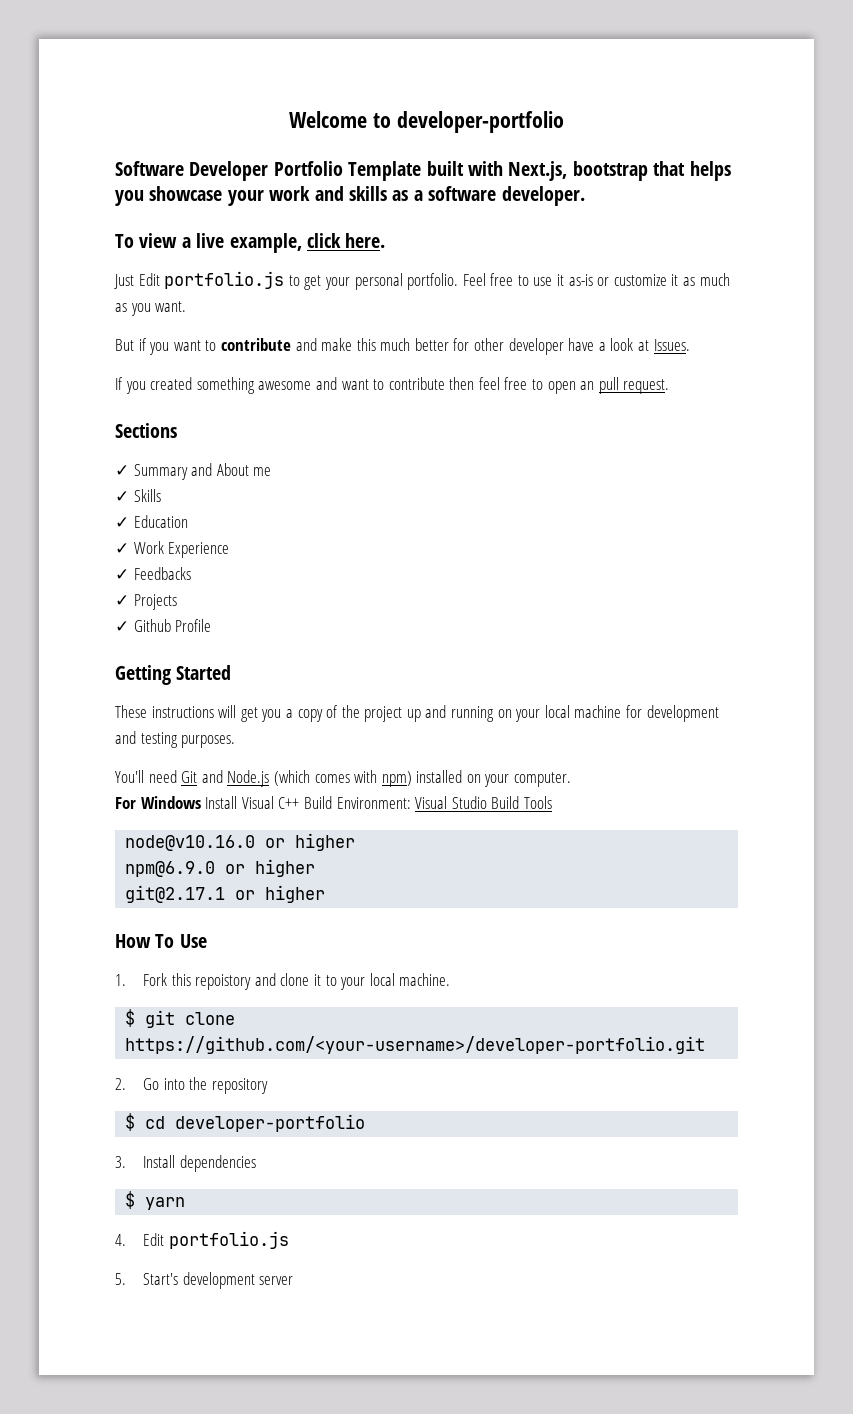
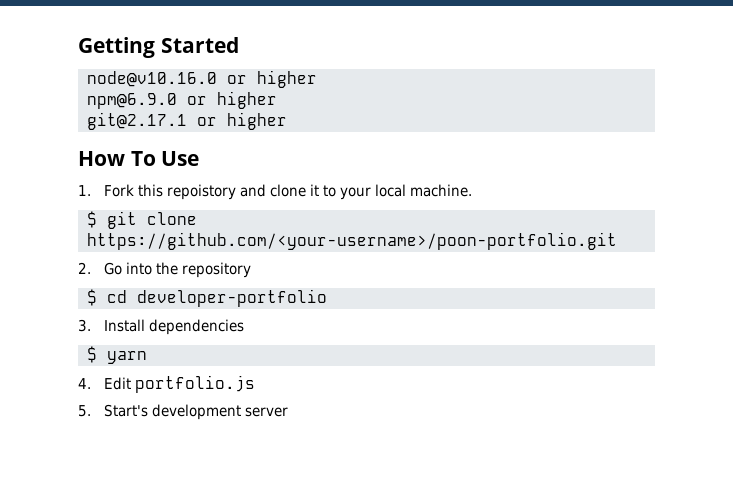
[289,111,564,133] [115,161,731,181] [115,186,585,206] [115,233,386,253] [114,271,730,290] [115,301,187,316] [115,338,690,355] [115,377,670,394] [115,423,177,438] [115,463,272,480] [115,489,161,502] [115,515,188,528] [115,541,230,558] [115,567,191,580] [115,594,177,610] [115,619,212,632] [115,665,232,685] [115,705,719,722] [115,731,236,748] [115,770,572,787] [115,796,552,809] Welcome to developer-portfolio // Software Developer Portfolio Template built with Next.js, bootstrap that helps you showcase your work and skills as a software developer. // To view a live example, click here. // Just Edit portfolio.js to get your personal portfolio. Feel free to use it as-is or customize it as much as you want. // But if you want to contribute and make this much better for other developer have a look at Issues. // If you created something awesome and want to contribute then feel free to open an pull request. // Sections // ✓ Summary and About me // ✓ Skills // ✓ Education // ✓ Work Experience // ✓ Feedbacks // ✓ Projects // ✓ Github Profile // Getting Started // These instructions will get you a copy of the project up and running on your local machine for development and testing purposes. // You'll need Git and Node.js (which comes with npm) installed on your computer. // For Windows Install Visual C++ Build Environment: Visual Studio Build Tools -> [78,37,239,58] Getting Started
[125,1036,706,1054] https://github.com/<your-username>/developer-portfolio.git -> [87,232,617,250] https://github.com/<your-username>/poon-portfolio.git

